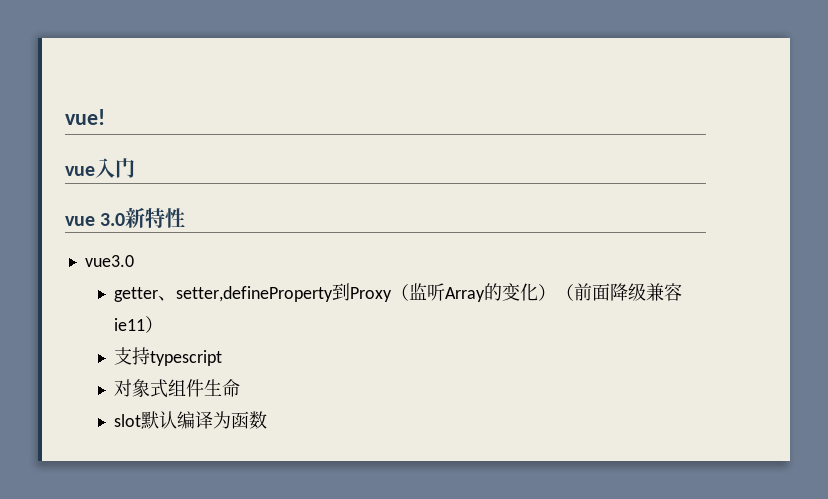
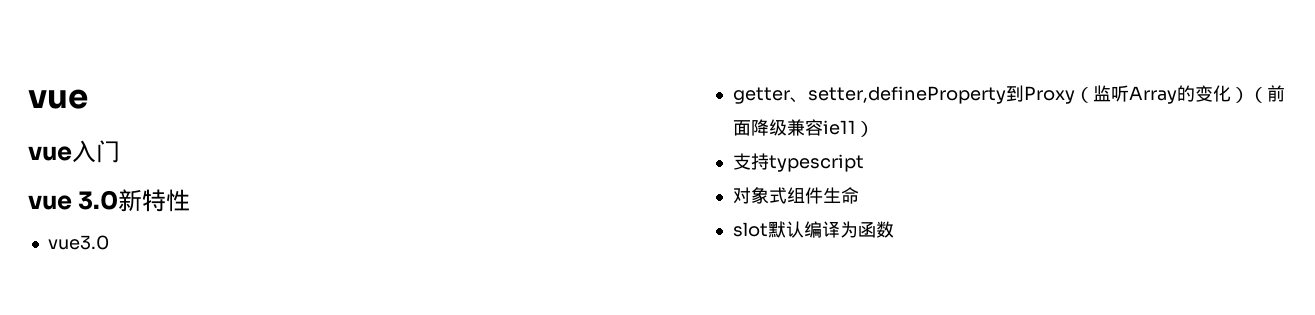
[65,109,105,125] vue! -> [28,89,88,109] vue

